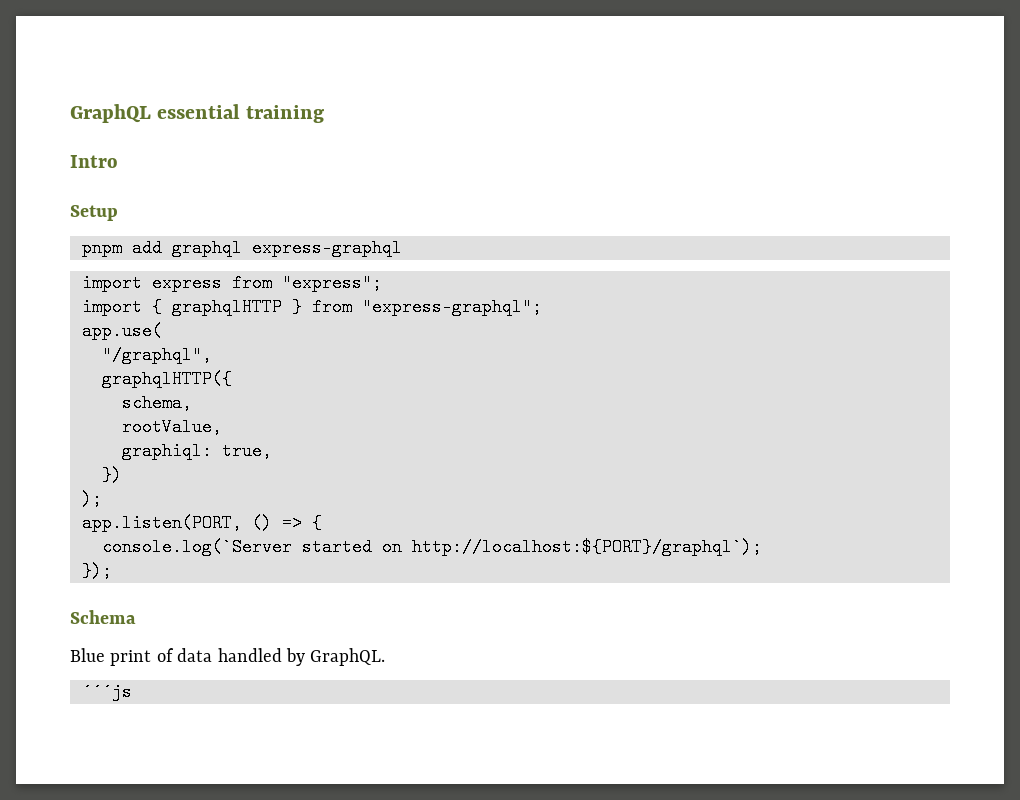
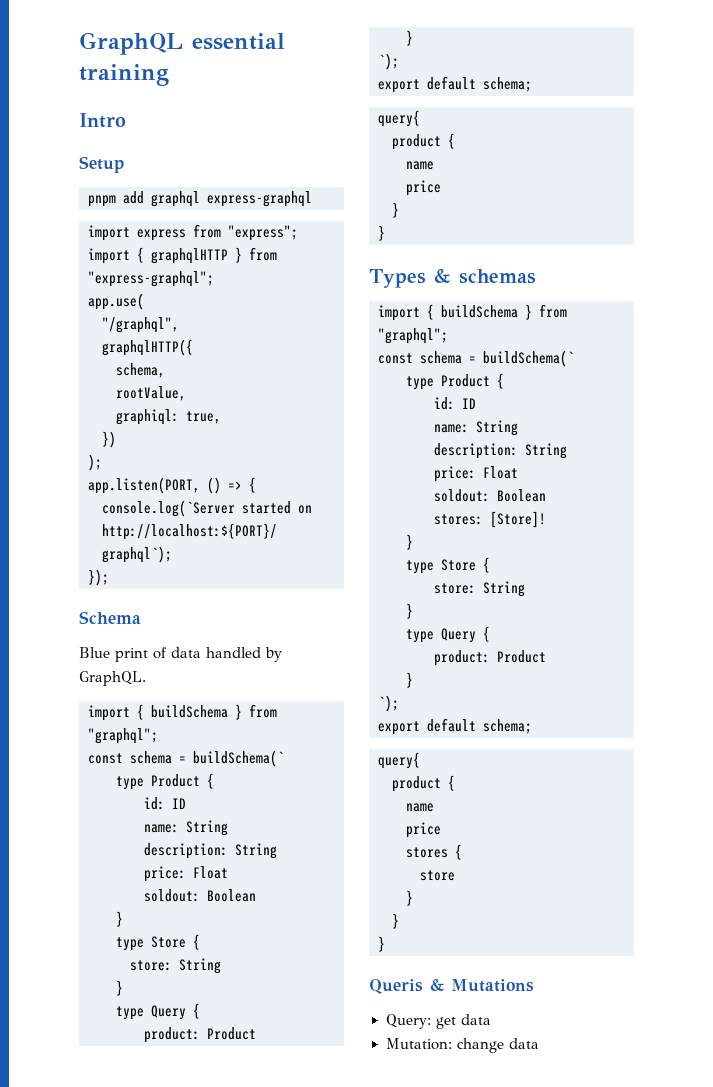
[82,683,132,701] ´´´js -> [88,704,277,721] [88,728,158,744] [88,750,284,767] [116,773,214,790] [144,797,186,810] [144,820,228,836] [144,843,277,859] [144,866,228,882] [144,889,256,902] [116,911,123,927] [116,934,200,951] [130,958,221,974] [116,980,123,996] [116,1003,200,1020] [144,1027,256,1043] [406,30,413,46] [378,53,399,70] [378,76,532,93] [378,110,420,127] [392,133,455,150] [406,161,434,170] [406,180,441,196] [392,202,399,218] [378,225,385,241] [369,269,536,288] [378,304,567,321] [378,328,448,344] [378,350,574,367] [406,373,504,390] [434,397,476,410] [434,420,518,436] [434,443,567,459] [434,466,518,482] [434,489,546,502] [434,511,546,528] [406,534,413,550] [406,557,490,574] [434,581,525,597] [406,603,413,619] [406,626,490,643] [434,650,546,666] [406,672,413,688] [378,695,399,712] [378,718,532,735] [378,752,420,769] [392,775,455,792] [406,803,434,812] [406,822,441,838] [406,844,462,860] [420,870,455,881] [406,890,413,906] [392,913,399,929] [378,936,385,952] [369,978,534,994] [385,1014,491,1029] [385,1038,539,1053] import { buildSchema } from "graphql"; // const schema = buildSchema(` // type Product { // id: ID // name: String // description: String // price: Float // soldout: Boolean // } // type Store { // store: String // } // type Query { // product: Product // } // `); // export default schema; // query{ // product { // name // price // } // } // Types & schemas // import { buildSchema } from "graphql"; // const schema = buildSchema(` // type Product { // id: ID // name: String // description: String // price: Float // soldout: Boolean // stores: [Store]! // } // type Store { // store: String // } // type Query { // product: Product // } // `); // export default schema; // query{ // product { // name // price // stores { // store // } // } // } // Queris & Mutations // Query: get data // Mutation: change data

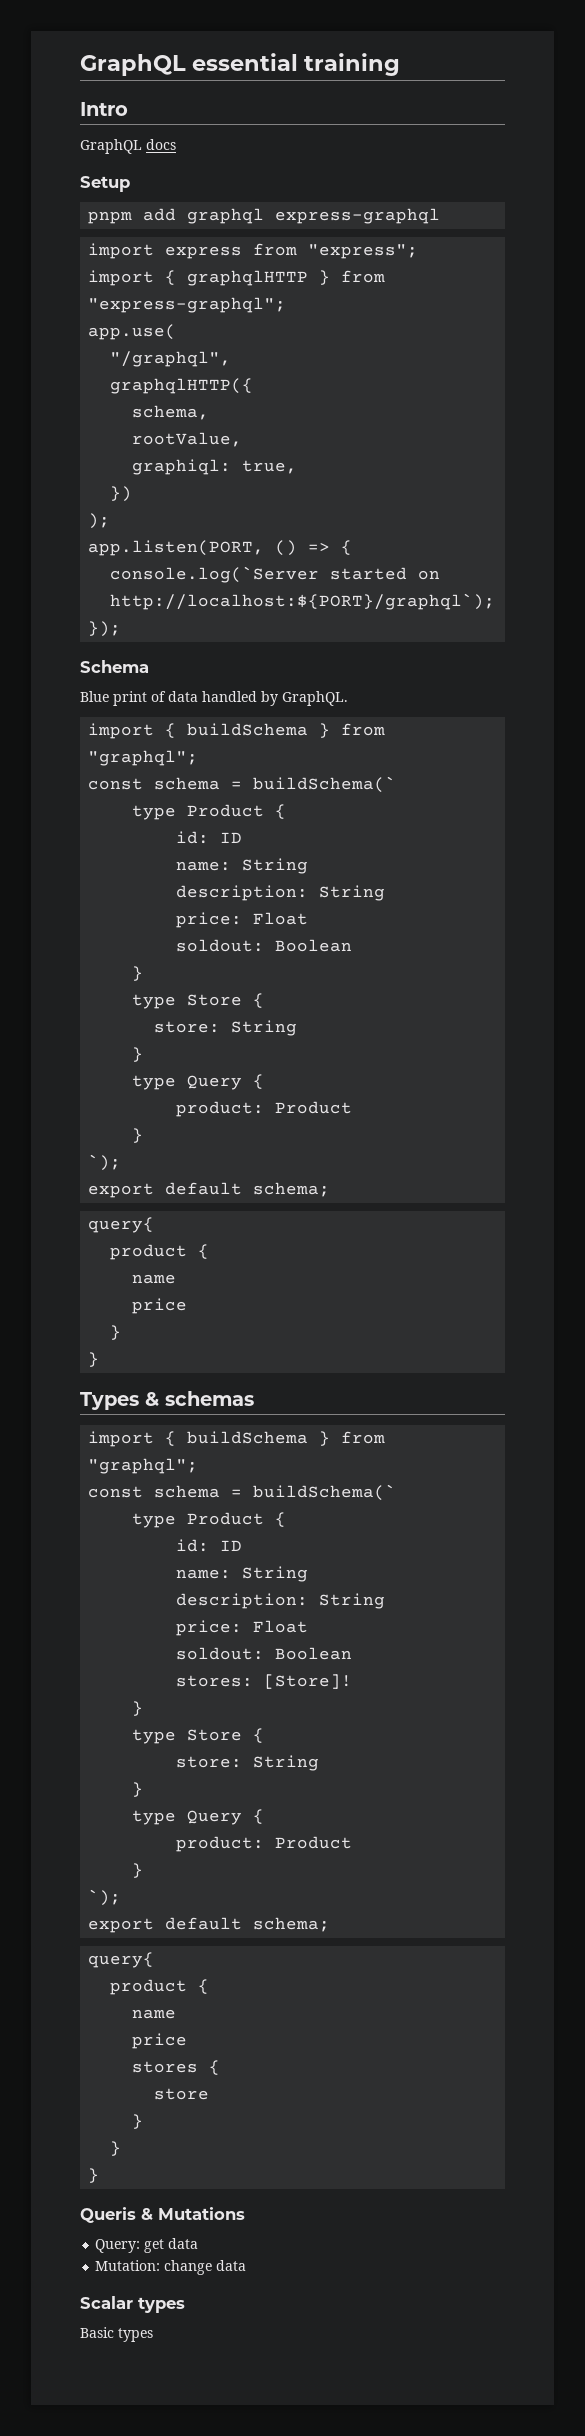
(126, 120) none -> [80,139,176,154] // GraphQL docs
(539, 1043) none -> [80,2296,185,2313] [80,2327,153,2342] // Scalar types // Basic types

